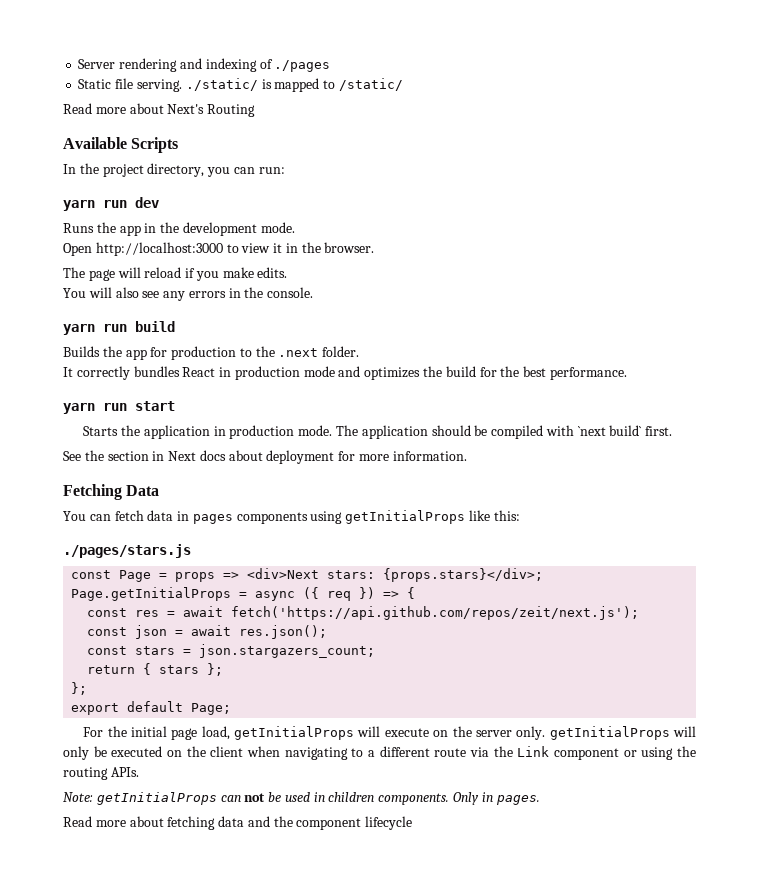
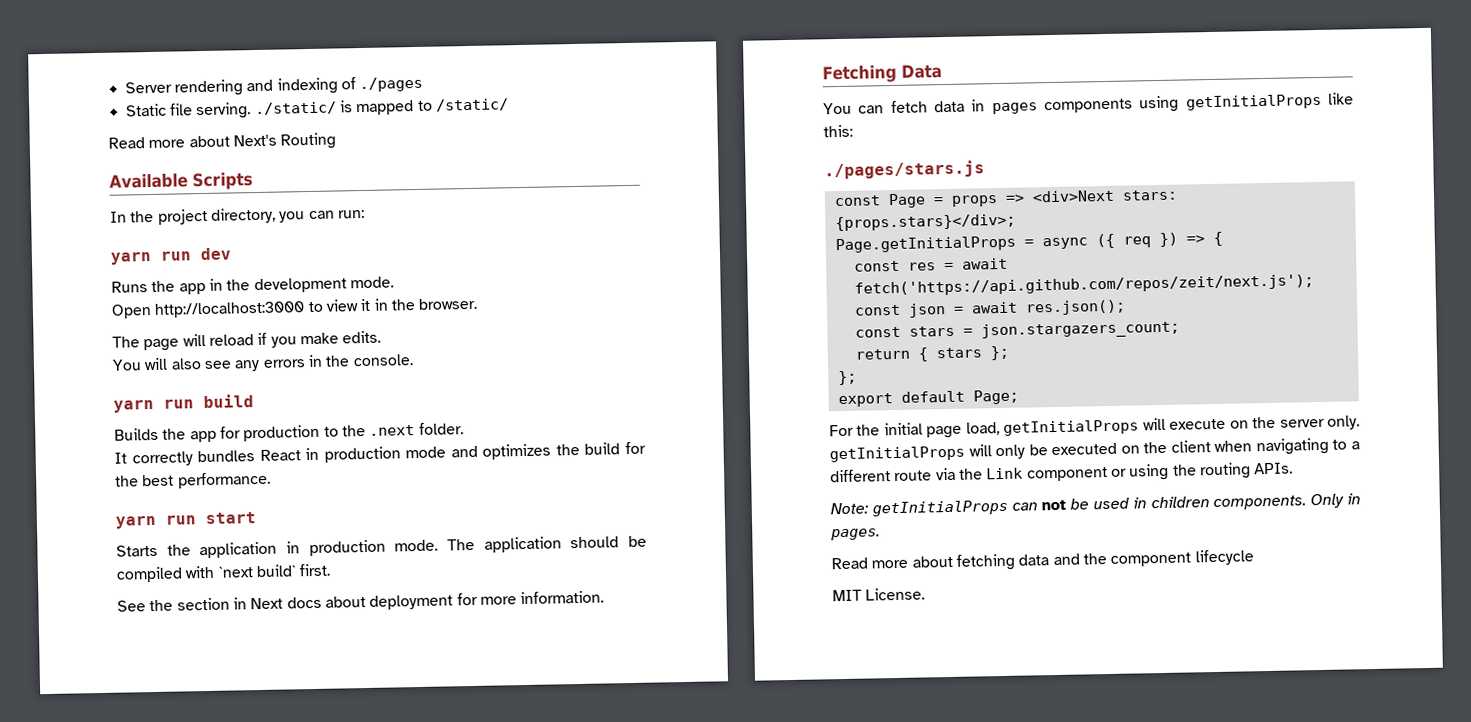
(413, 823) none -> [832,587,926,602] // MIT License.

